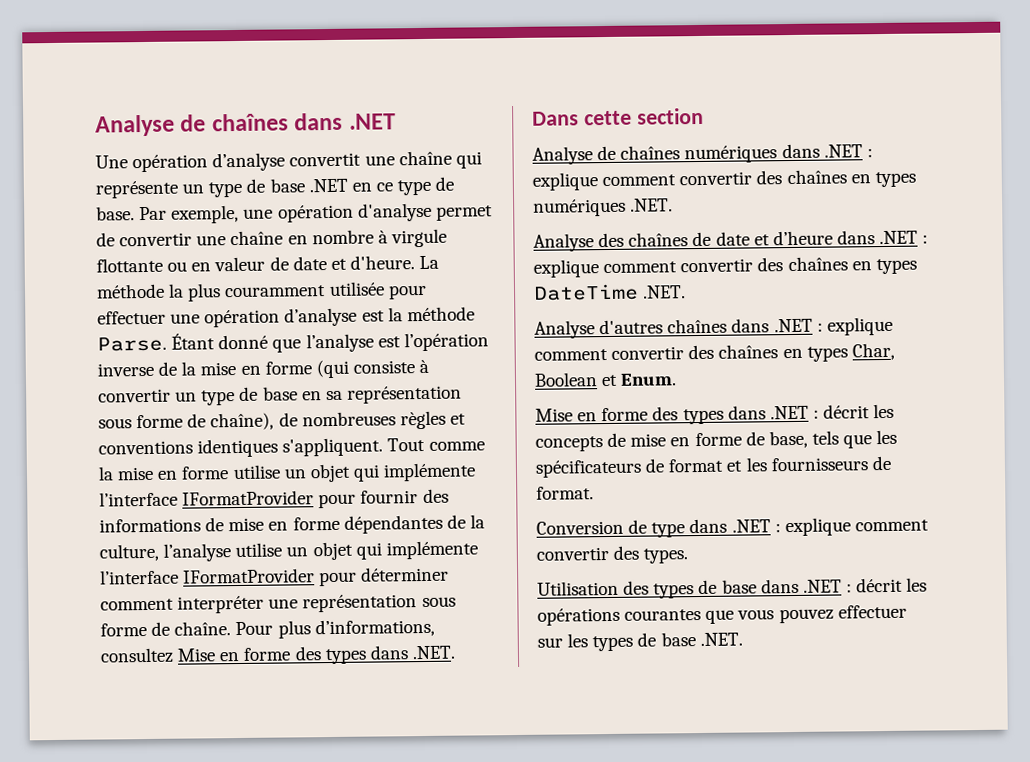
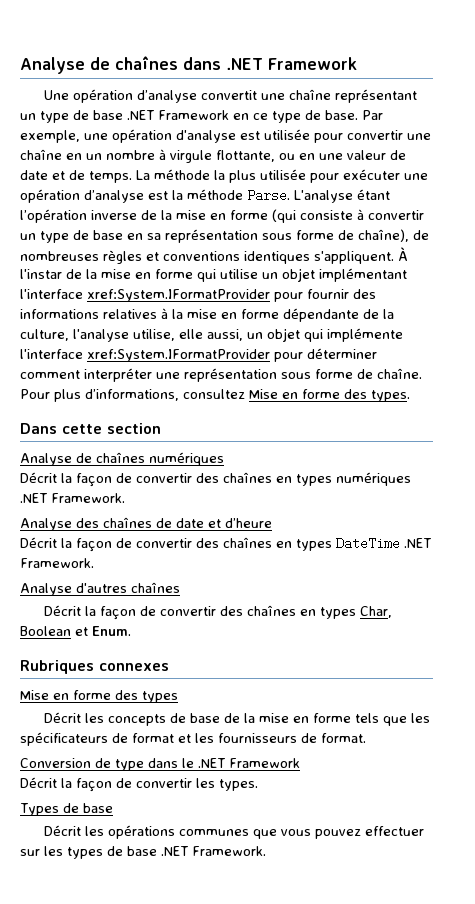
(396, 121) none -> [268,57,357,70] Framework
[455,151,482,169] [95,180,178,199] qui représente -> [334,89,417,103] représentant
(348, 185) none -> [158,110,229,120] Framework
[435,205,493,221] [96,232,115,247] permet de -> [240,129,343,143] est utilisée pour
(308, 240) none -> [86,153,102,160] un
[96,257,163,273] flottante -> [216,150,275,162] flottante,
(212, 267) none -> [319,153,343,160] une
[349,255,415,270] d'heure. -> [69,170,132,183] de temps.
[224,281,427,300] [97,310,166,325] couramment utilisée pour effectuer -> [260,169,400,183] utilisée pour exécuter
[171,333,401,353] Étant donné que l’analyse est -> [294,189,390,203] L'analyse étant
[387,437,485,452] [98,462,477,483] [99,488,449,509] [99,514,485,534] [99,540,478,562] [100,568,316,585] Tout comme la mise en forme utilise un objet qui implémente l’interface IFormatProvider pour fournir des informations de mise en forme dépendantes de la culture, l’analyse utilise un objet qui implémente l’interface IFormatProvider -> [398,247,408,261] [20,268,407,282] [20,289,376,302] [20,308,394,322] [20,328,403,342] [20,349,270,362] À l'instar de la mise en forme qui utilise un objet implémentant l'interface xref:System.IFormatProvider pour fournir des informations relatives à la mise en forme dépendante de la culture, l'analyse utilise, elle aussi, un objet qui implémente l'interface xref:System.IFormatProvider
[324,645,456,665] types dans .NET. -> [371,390,410,402] types.
[781,143,873,159] [532,172,677,191] dans .NET : explique comment -> [20,472,132,487] // Décrit la façon de
[630,198,674,212] .NET. -> [20,493,125,503] .NET Framework.
[836,230,929,245] [533,259,678,278] dans .NET : explique comment -> [20,537,132,552] // Décrit la façon de
[642,285,687,299] .NET. -> [404,538,431,548] [20,558,94,568] .NET Framework.
[731,316,893,336] [534,348,608,361] dans .NET : explique comment -> [43,605,156,620] // Décrit la façon de
[535,403,895,425] [535,430,808,452] // Mise en forme des types dans .NET : décrit les concepts de mise en forme de base, -> [20,660,169,674] [20,690,178,703] [43,712,351,726] // Rubriques connexes // Mise en forme des types // Décrit les concepts de base de la mise en forme
[731,517,929,537] [536,545,689,564] [537,577,904,599] .NET : explique comment convertir des types. // Utilisation des types de base dans .NET : décrit -> [182,758,300,768] [20,777,258,792] [20,803,113,816] [43,825,81,836] le .NET Framework // Décrit la façon de convertir les types. // Types de base // Décrit
[624,608,702,621] courantes -> [178,829,249,836] communes
[699,632,743,647] .NET. -> [161,846,266,856] .NET Framework.

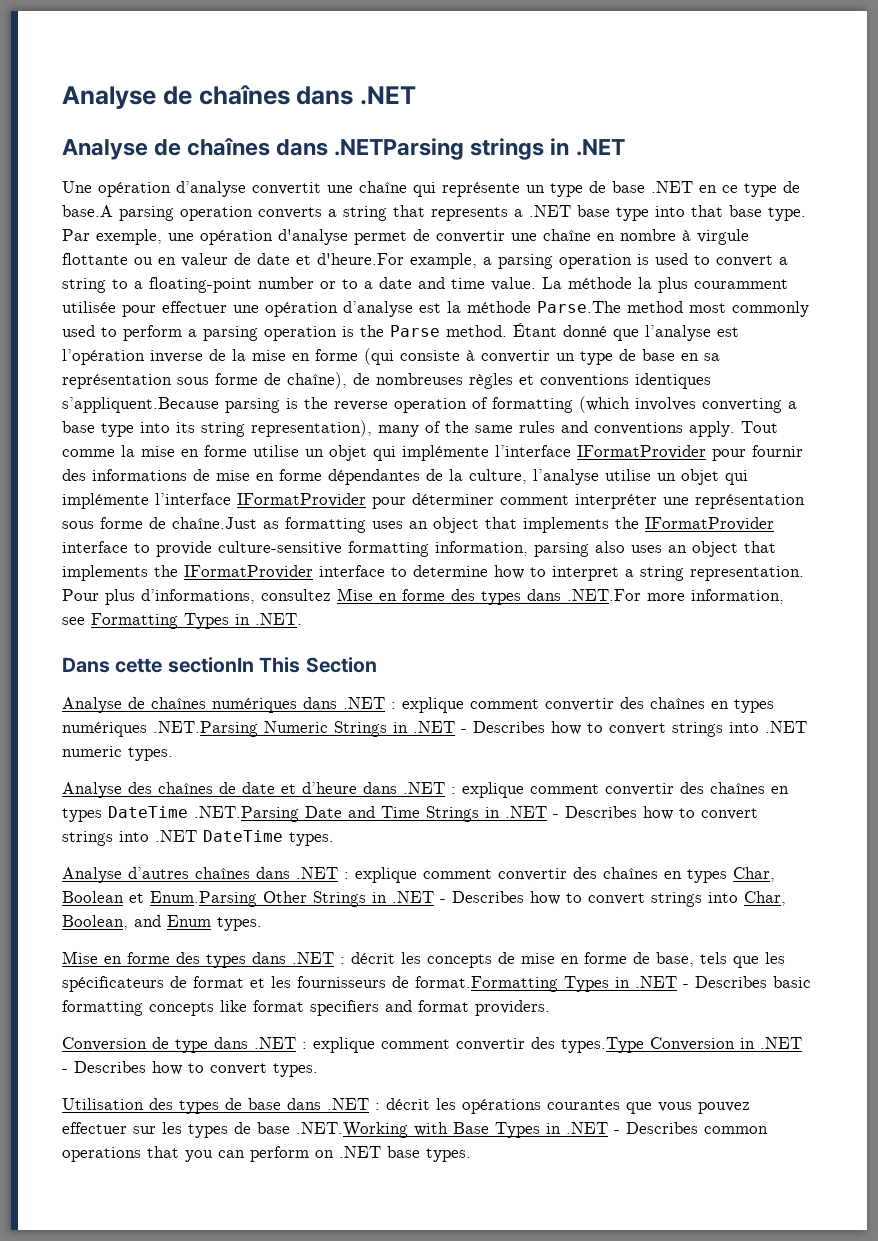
[268,57,357,70] Framework -> [62,138,625,160] // Analyse de chaînes dans .NETParsing strings in .NET
[334,89,417,103] représentant -> [413,182,520,197] qui représente
[158,110,229,120] Framework -> (693, 187) none
[325,110,358,120] base. -> [62,205,806,221] base.A parsing operation converts a string that represents a .NET base type into that base type.
[240,129,343,143] est utilisée pour -> [354,229,430,245] permet de
[86,153,102,160] un -> (615, 237) none
[216,150,275,162] flottante, -> [62,253,128,265] flottante
[319,153,343,160] une -> (176, 261) none
[69,170,132,183] de temps. -> [317,253,788,269] [62,277,536,293] d'heure.For example, a parsing operation is used to convert a string to a floating-point number or to a date and time value.
[260,169,400,183] utilisée pour exécuter -> [694,279,788,289] [62,301,227,317] couramment utilisée pour effectuer
[247,189,390,203] Parse. L'analyse étant -> [537,301,809,317] [62,323,739,341] Parse.The method most commonly used to perform a parsing operation is the Parse method. Étant donné que l’analyse est
[314,247,408,264] [20,268,407,282] [20,289,376,302] [20,308,394,322] [20,328,403,342] [20,349,270,362] s'appliquent. À l'instar de la mise en forme qui utilise un objet implémentant l'interface xref:System.IFormatProvider pour fournir des informations relatives à la mise en forme dépendante de la culture, l'analyse utilise, elle aussi, un objet qui implémente l'interface xref:System.IFormatProvider -> [62,396,797,413] [62,420,778,437] [62,445,803,461] [62,469,748,485] [62,493,366,509] s’appliquent.Because parsing is the reverse operation of formatting (which involves converting a base type into its string representation), many of the same rules and conventions apply. Tout comme la mise en forme utilise un objet qui implémente l’interface IFormatProvider pour fournir des informations de mise en forme dépendantes de la culture, l’analyse utilise un objet qui implémente l’interface IFormatProvider
[377,368,422,379] chaîne. -> [172,517,774,533] [62,541,776,557] [62,565,804,581] chaîne.Just as formatting uses an object that implements the IFormatProvider interface to provide culture-sensitive formatting information, parsing also uses an object that implements the IFormatProvider interface to determine how to interpret a string representation.
[371,390,410,402] types. -> [481,589,784,605] [62,613,302,629] types dans .NET.For more information, see Formatting Types in .NET.
[107,423,161,434] section -> [167,657,377,673] sectionIn This Section
[20,472,132,487] // Décrit la façon de -> [303,697,539,713] dans .NET : explique comment
[20,493,125,503] .NET Framework. -> [153,721,807,737] [62,746,173,761] .NET.Parsing Numeric Strings in .NET - Describes how to convert strings into .NET numeric types.
[20,537,132,552] // Décrit la façon de -> [363,782,599,798] dans .NET : explique comment
[404,538,431,548] [20,558,94,568] [20,582,180,596] [43,605,156,620] .NET Framework. // Analyse d'autres chaînes // Décrit la façon de -> [194,806,758,822] [62,830,334,846] [62,867,492,883] .NET.Parsing Date and Time Strings in .NET - Describes how to convert strings into .NET DateTime types. // Analyse d’autres chaînes dans .NET : explique comment
[92,626,131,636] [20,660,169,674] [20,690,178,703] [43,712,351,726] Enum. // Rubriques connexes // Mise en forme des types // Décrit les concepts de base de la mise en forme -> [150,891,786,907] [62,915,262,931] [62,951,694,968] Enum.Parsing Other Strings in .NET - Describes how to convert strings into Char, Boolean, and Enum types. // Mise en forme des types dans .NET : décrit les concepts de mise en forme de base,
[321,733,366,743] [20,758,300,771] [20,777,258,792] [20,803,113,816] [43,825,81,836] format. // Conversion de type dans le .NET Framework // Décrit la façon de convertir les types. // Types de base // Décrit -> [415,976,811,992] [62,1000,550,1016] [62,1037,802,1053] [62,1061,318,1077] [62,1098,430,1114] format.Formatting Types in .NET - Describes basic formatting concepts like format specifiers and format providers. // Conversion de type dans .NET : explique comment convertir des types.Type Conversion in .NET - Describes how to convert types. // Utilisation des types de base dans .NET : décrit
[178,829,249,836] communes -> [547,1100,620,1110] courantes
[161,846,266,856] .NET Framework. -> [296,1122,768,1138] [62,1146,471,1162] .NET.Working with Base Types in .NET - Describes common operations that you can perform on .NET base types.

